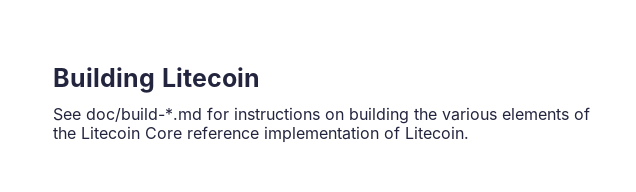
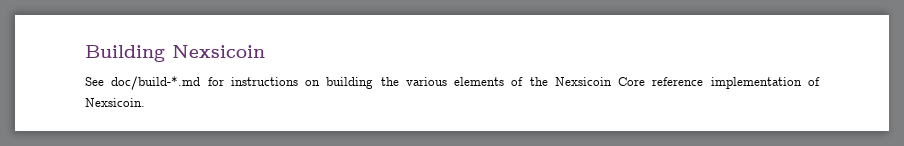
[161,67,260,87] Litecoin -> [172,45,265,58] Nexsicoin
[81,126,140,139] Litecoin -> [554,77,612,86] Nexsicoin
[405,126,469,139] Litecoin. -> [85,98,145,107] Nexsicoin.

